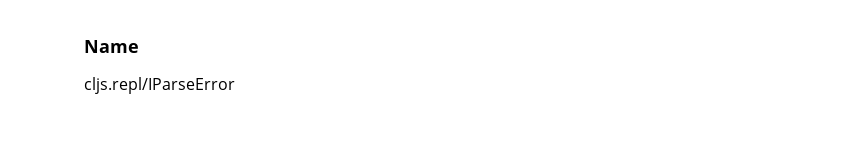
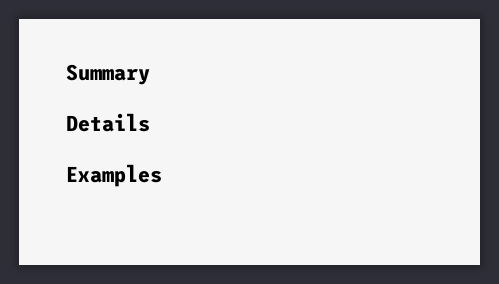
[84,40,139,53] [84,77,235,94] Name // cljs.repl/IParseError -> [66,64,150,85] [66,113,150,132] [66,164,162,187] Summary // Details // Examples

